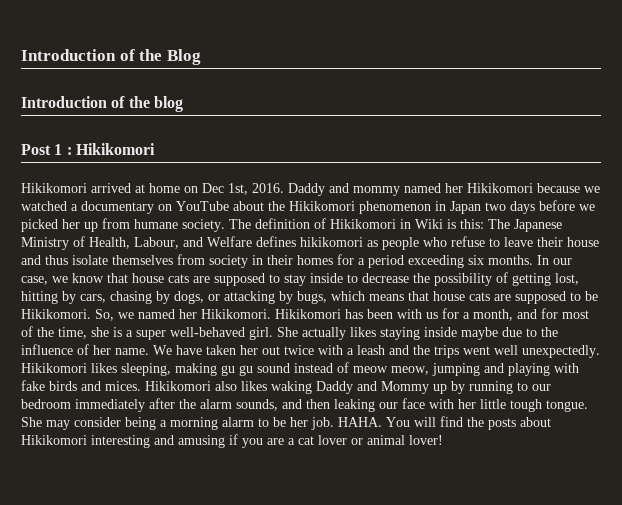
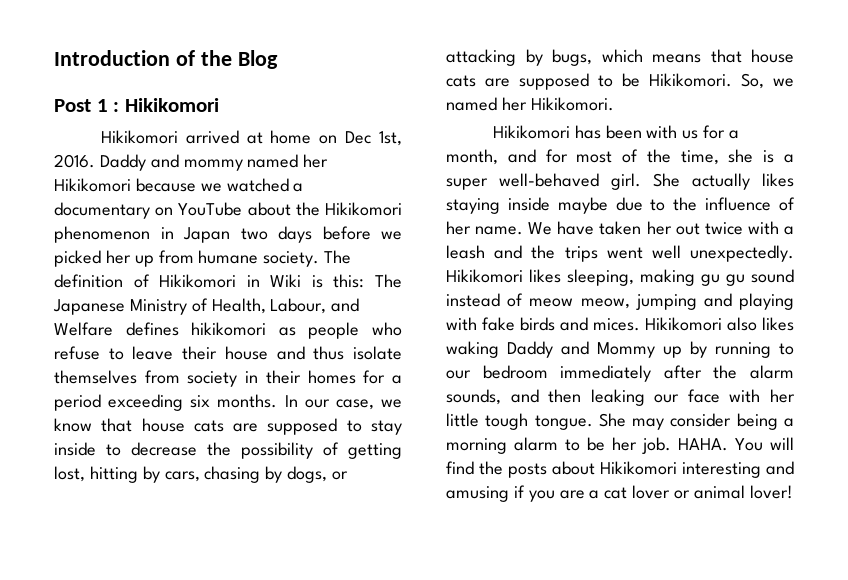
[21,96,183,112] // Introduction of the blog -> (278, 59) none
(271, 314) none -> (614, 104) //

